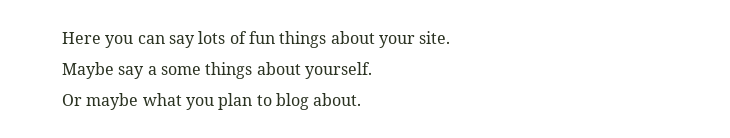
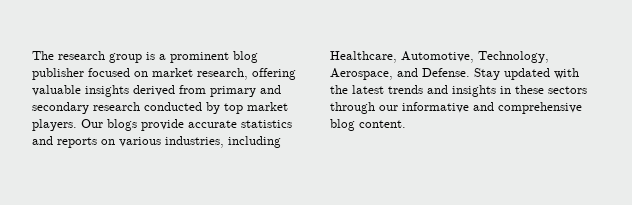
[62,31,451,48] [62,62,372,79] [62,93,362,110] Here you can say lots of fun things about your site. // Maybe say a some things about yourself. // Or maybe what you plan to blog about. -> [32,51,258,63] [32,68,296,80] [32,85,281,97] [32,102,288,114] [32,119,292,131] [32,136,281,148] [330,51,549,63] [330,68,579,80] [330,85,587,97] [330,102,582,114] [330,119,406,131] The research group is a prominent blog publisher focused on market research, offering valuable insights derived from primary and secondary research conducted by top market players. Our blogs provide accurate statistics and reports on various industries, including Healthcare, Automotive, Technology, Aerospace, and Defense. Stay updated with the latest trends and insights in these sectors through our informative and comprehensive blog content.

